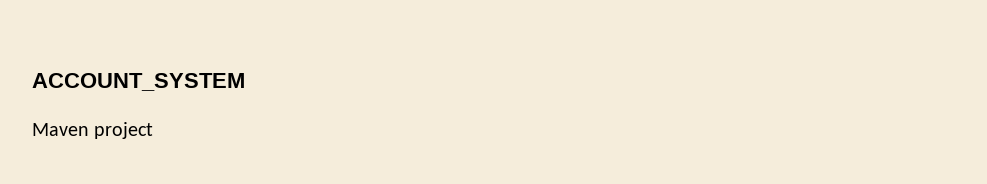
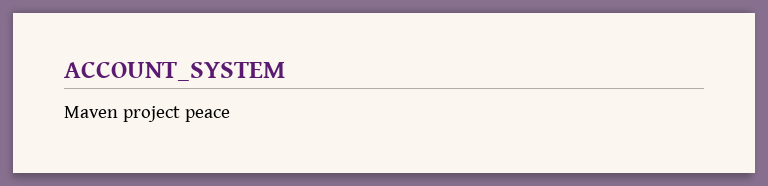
(154, 130) none -> [184,109,230,122] peace

